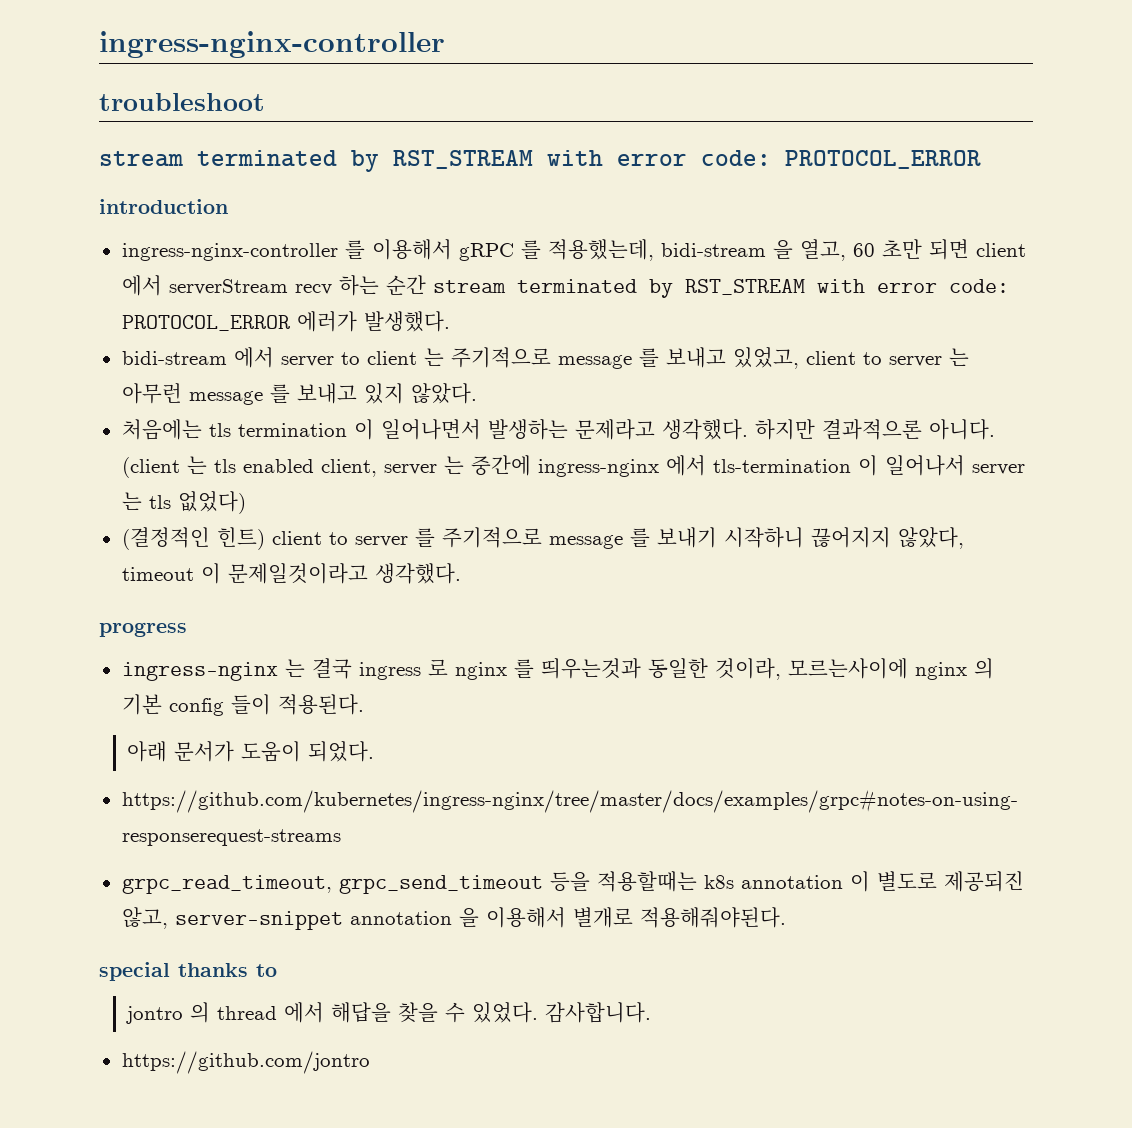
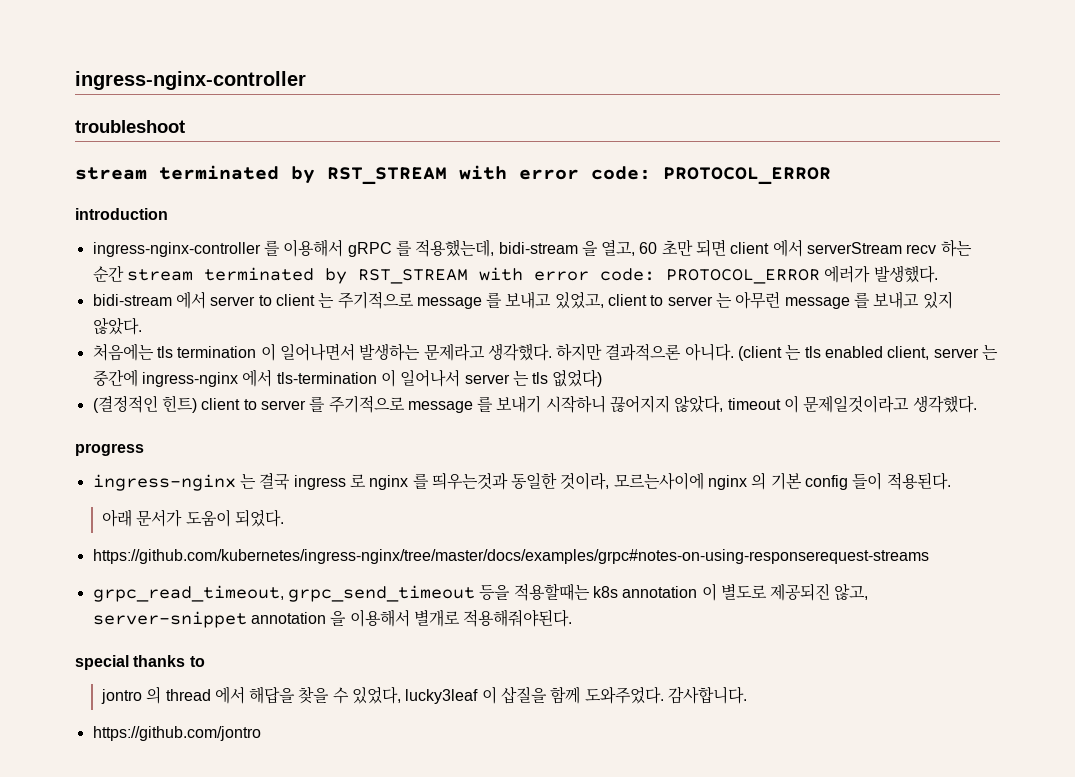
[472,1002,539,1023] 있었다. -> [352,686,664,704] 있었다, lucky3leaf 이 삽질을 함께 도와주었다.

